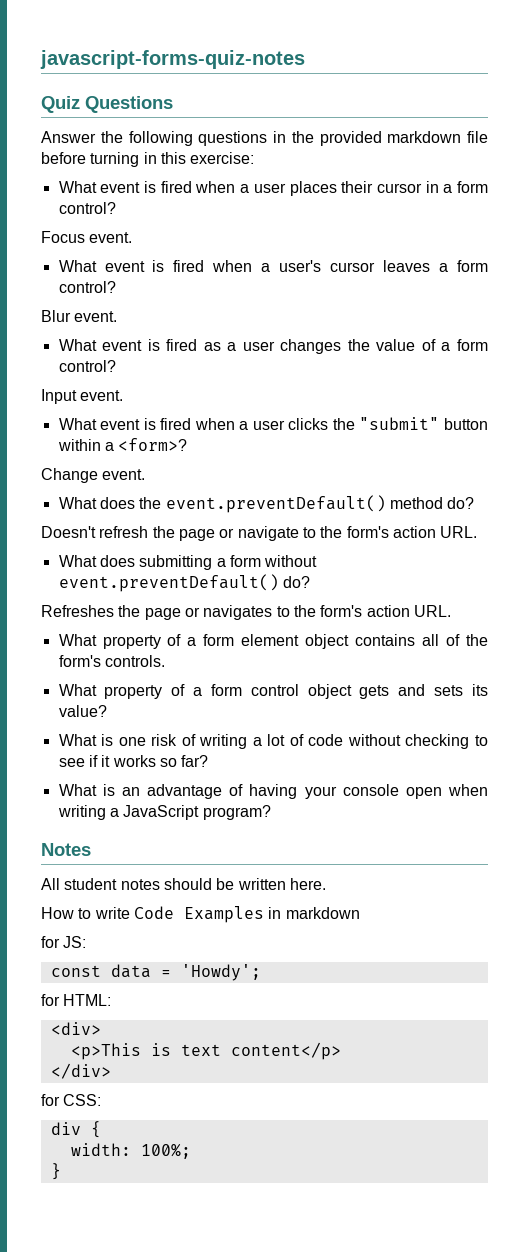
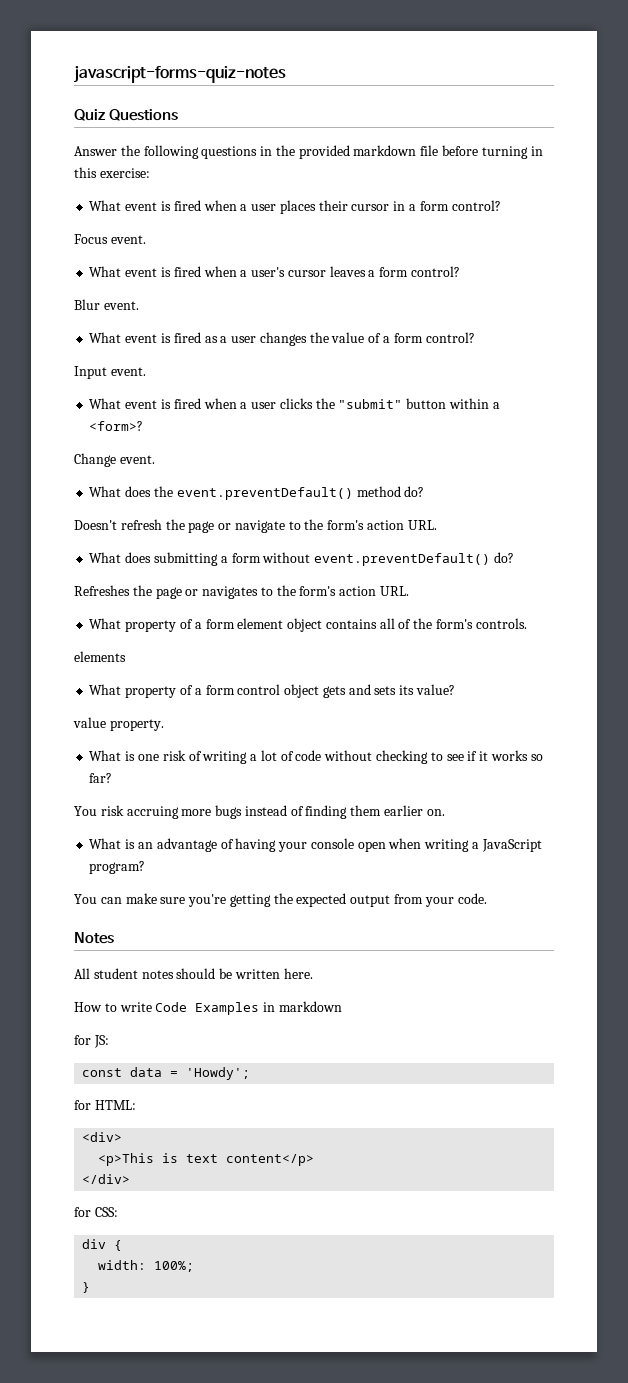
(165, 661) none -> [74,651,126,662] // elements
(107, 711) none -> [73,717,164,731] // value property.
(209, 761) none -> [74,805,445,819] // You risk accruing more bugs instead of finding them earlier on.
(271, 812) none -> [74,893,487,907] // You can make sure you're getting the expected output from your code.

